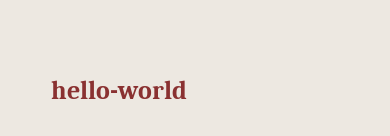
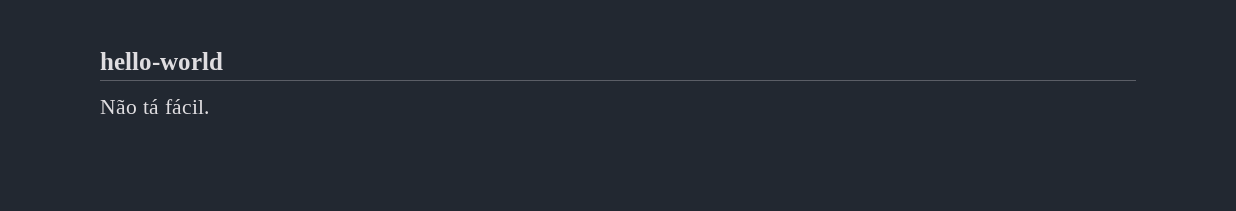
(187, 89) none -> [100,99,209,114] // Não tá fácil.

